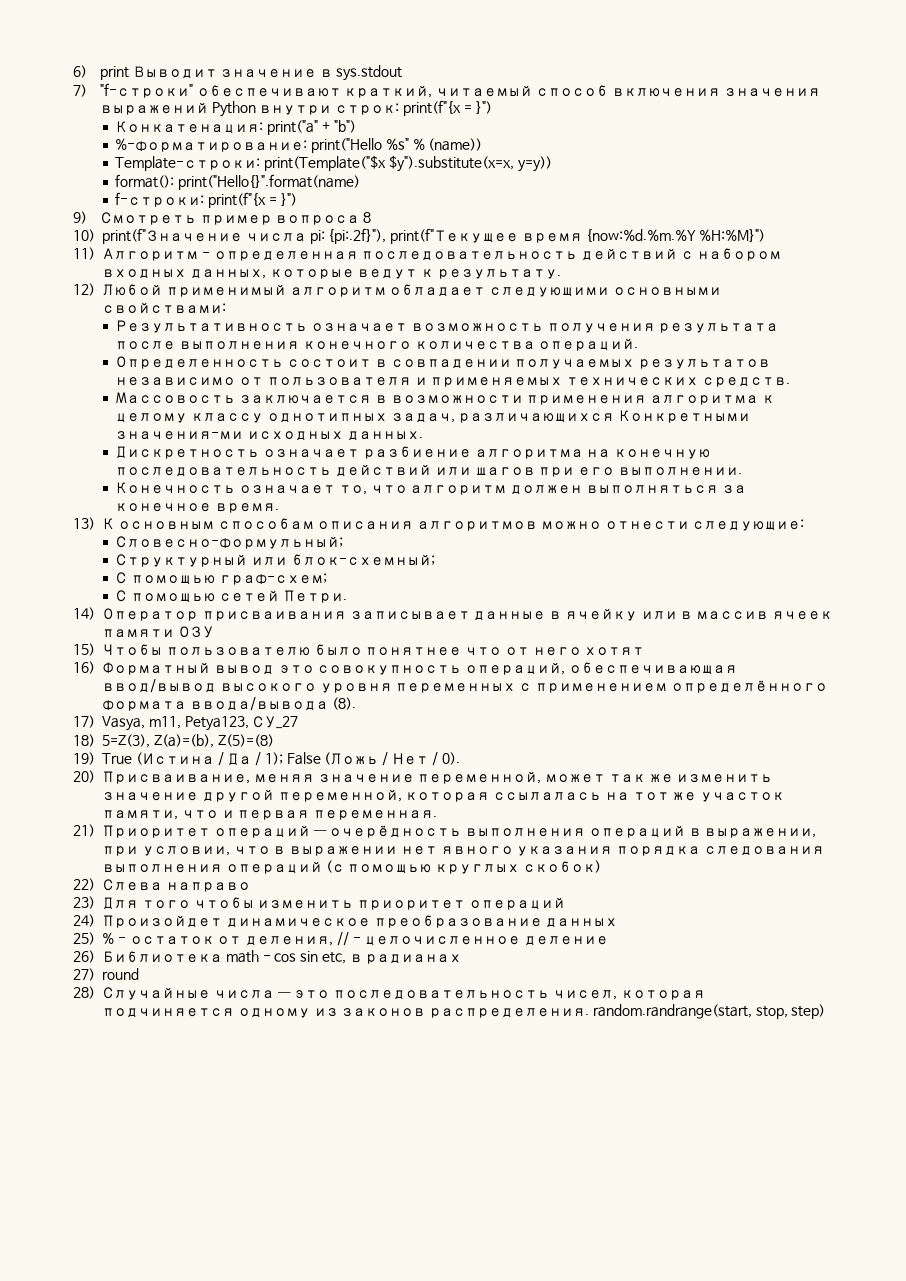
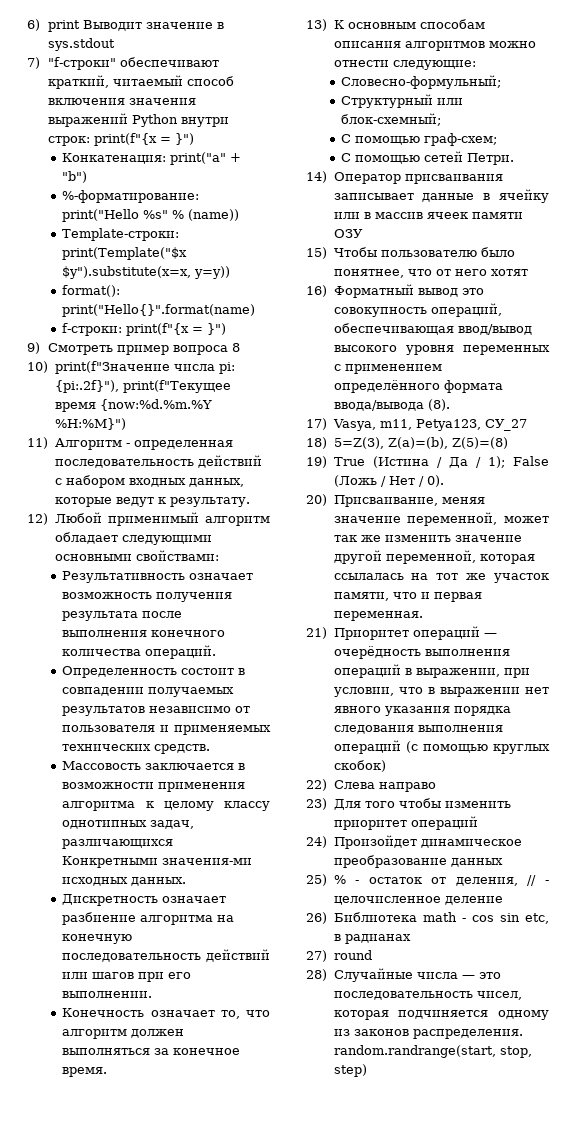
[365,647,462,656] понятнее -> [333,269,404,278] понятнее,

